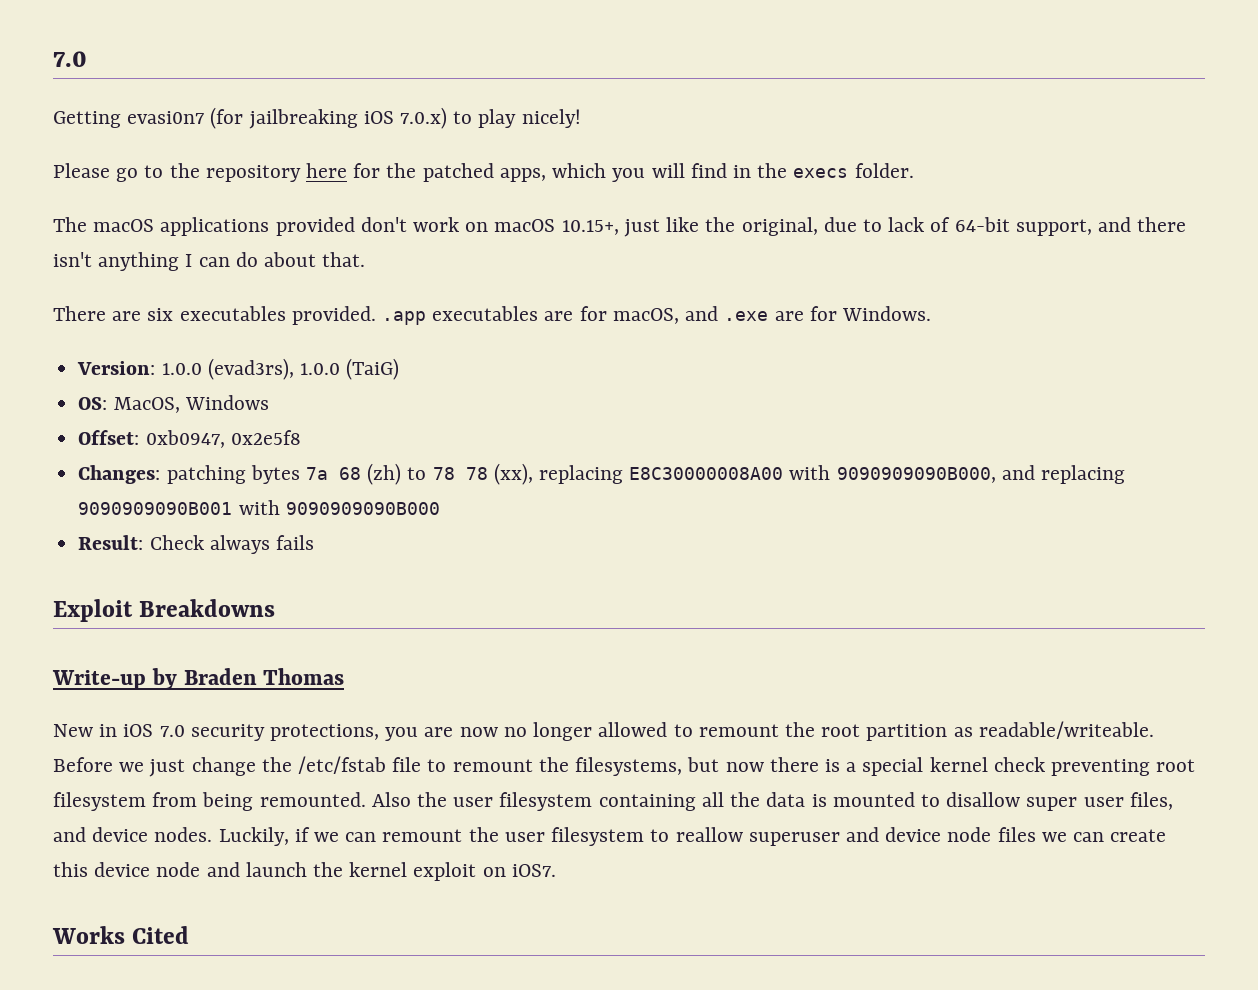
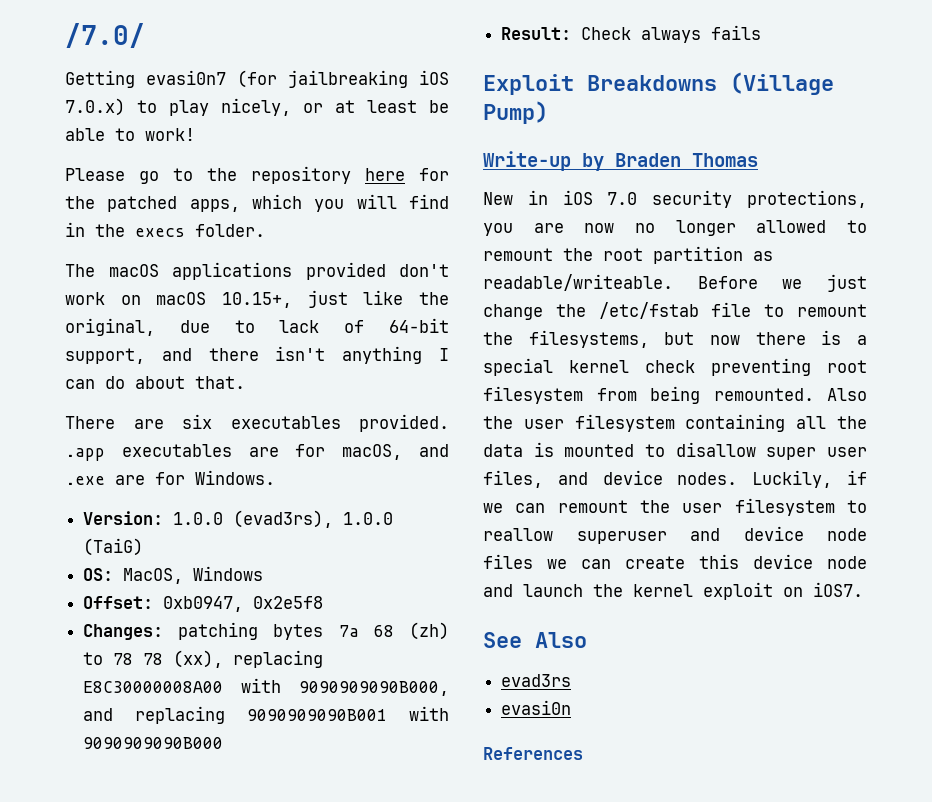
[53,51,87,67] 7.0 -> [65,23,145,48] /7.0/
[521,109,581,128] nicely! -> [221,98,449,116] [65,128,195,141] nicely, or at least be able to work!
(276, 608) none -> [730,72,834,95] [483,101,548,124] (Village Pump)
[52,926,190,944] Works Cited -> [483,632,587,648] [501,674,572,687] [501,700,572,715] [483,747,583,760] See Also // evad3rs // evasi0n // References

